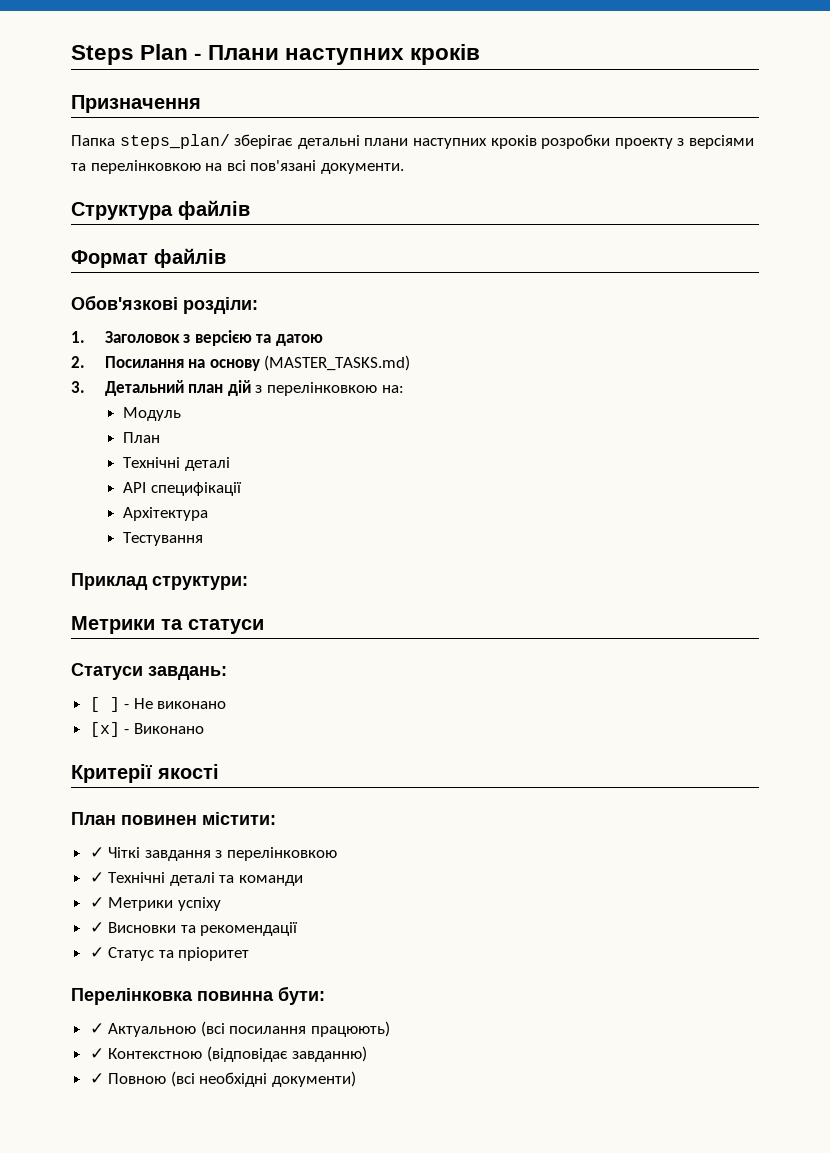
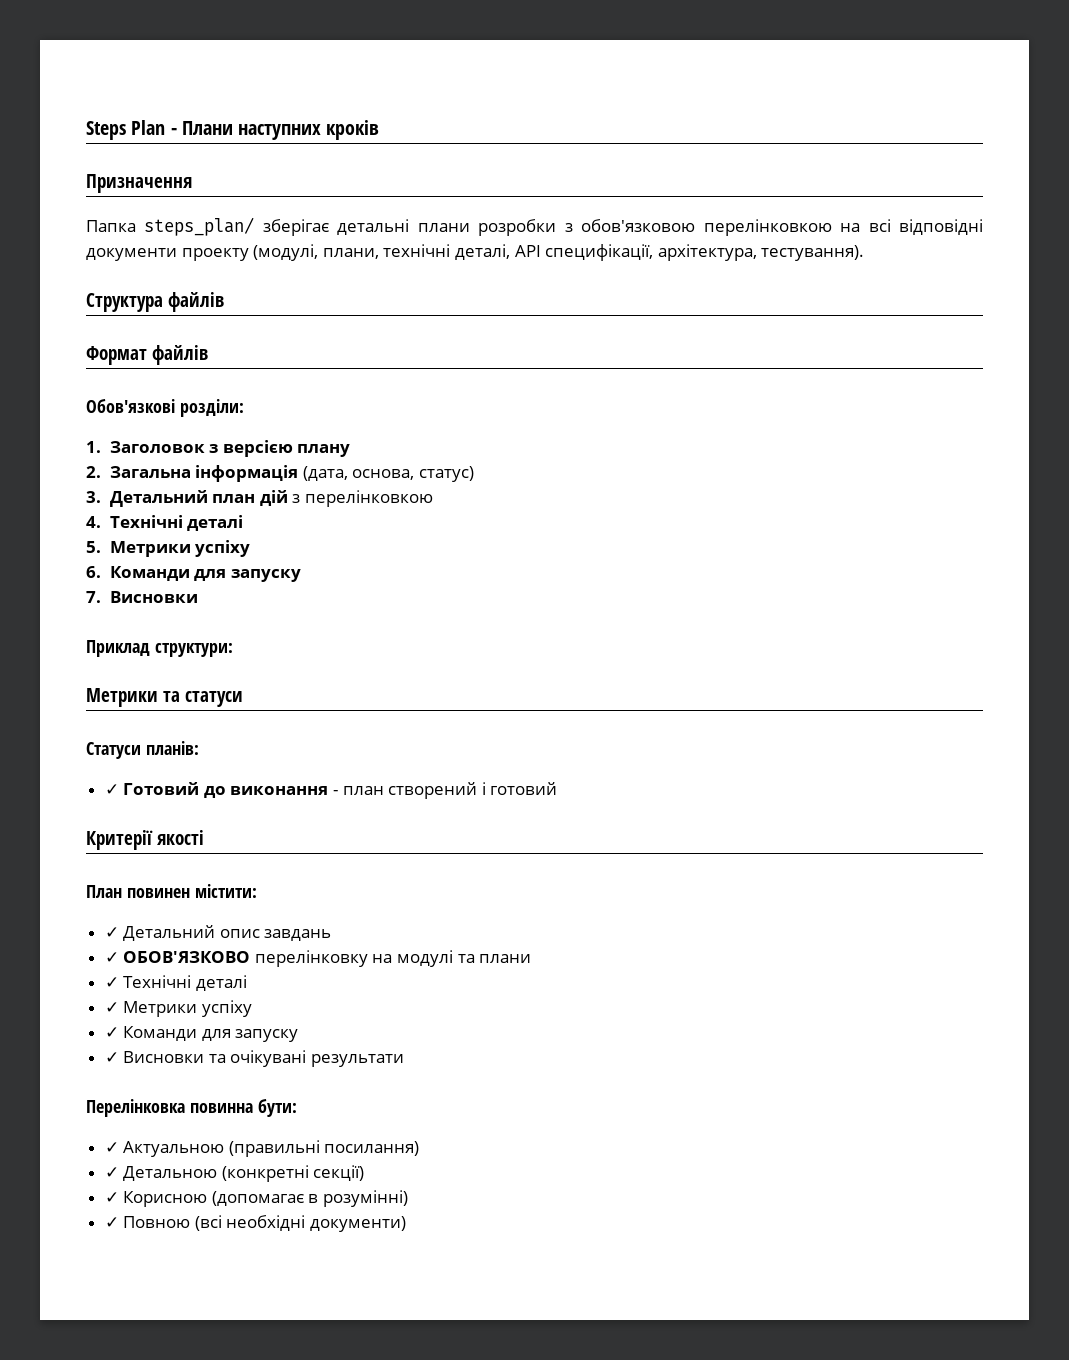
[412,134,754,149] [71,160,404,174] наступних кроків розробки проекту з версіями та перелінковкою на всі пов'язані документи. -> [478,219,983,236] [86,244,865,261] розробки з обов'язковою перелінковкою на всі відповідні документи проекту (модулі, плани, технічні деталі, API специфікації, архітектура, тестування).
[256,334,324,346] та датою -> [297,444,351,457] плану
[104,355,411,371] Посилання на основу (MASTER_TASKS.md) -> [109,465,474,482] Загальна інформація (дата, основа, статус)
[381,385,404,393] [123,407,182,421] [123,432,161,443] [123,457,230,471] [123,482,242,496] [123,507,209,521] [123,532,204,546] на: // Модуль // План // Технічні деталі // API специфікації // Архітектура // Тестування -> [86,515,244,531] [86,540,251,557] [86,566,301,582] [86,591,198,603] // 4. Технічні деталі // 5. Метрики успіху // 6. Команди для запуску // 7. Висновки
[148,666,227,680] [89,697,227,712] [89,722,204,737] завдань: // [ ] - Не виконано // [x] - Виконано -> [145,741,199,755] [104,782,558,799] планів: // ✓ Готовий до виконання - план створений і готовий
[108,847,338,861] Чіткі завдання з перелінковкою -> [123,925,332,941] [104,950,532,967] Детальний опис завдань // ✓ ОБОВ'ЯЗКОВО перелінковку на модулі та плани
[219,875,304,886] та команди -> (247, 983) none
(221, 904) none -> [104,1026,299,1042] // ✓ Команди для запуску
[200,922,299,936] [89,947,250,961] рекомендації // ✓ Статус та пріоритет -> [230,1050,405,1067] очікувані результати
[200,1021,391,1037] [89,1046,368,1062] (всі посилання працюють) // ✓ Контекстною (відповідає завданню) -> [228,1140,420,1157] [104,1165,365,1182] [104,1190,409,1207] (правильні посилання) // ✓ Детальною (конкретні секції) // ✓ Корисною (допомагає в розумінні)

